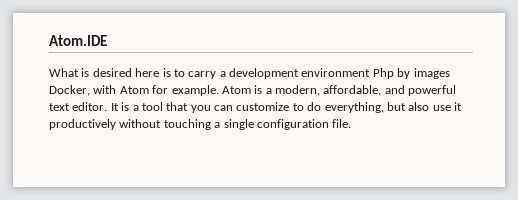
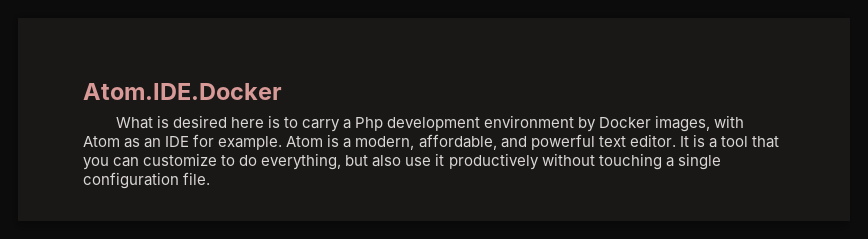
[49,35,107,46] Atom.IDE -> [83,83,282,100] Atom.IDE.Docker
(226, 74) none -> [354,117,383,131] Php
[372,68,450,79] [49,85,149,96] Php by images Docker, with Atom -> [578,115,745,132] [83,136,190,148] by Docker images, with Atom as an IDE

